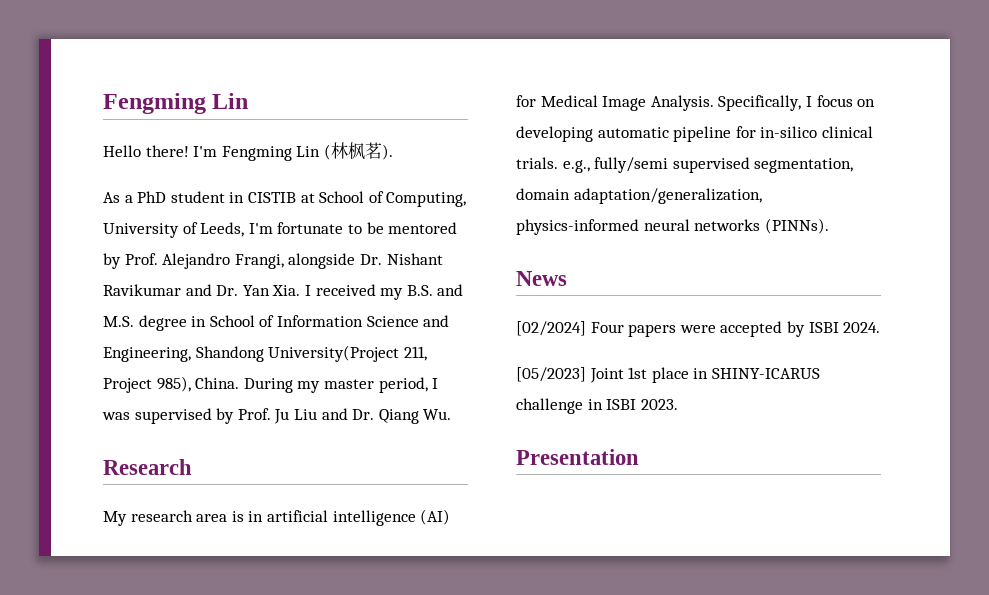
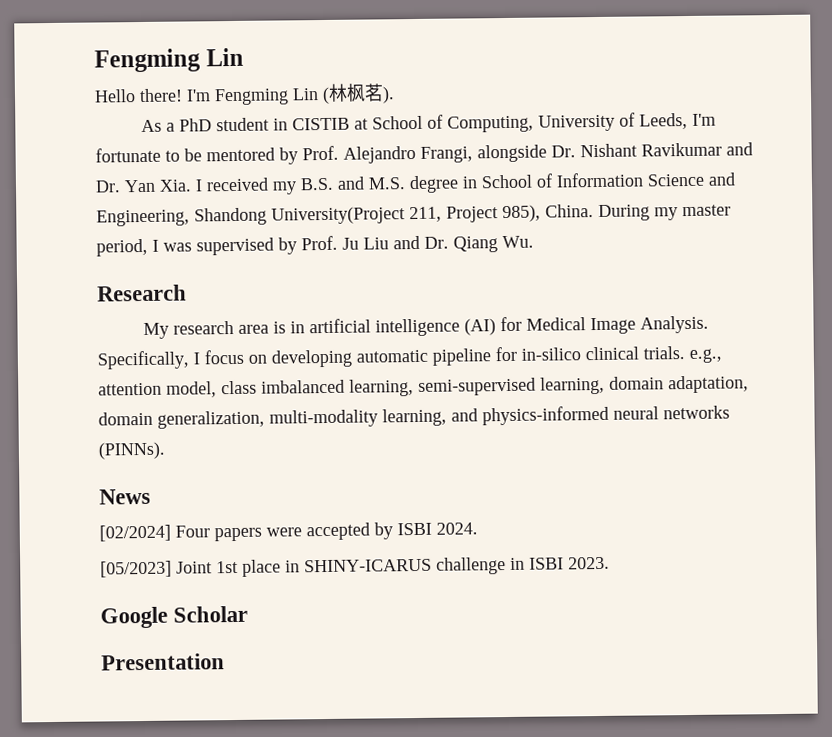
[594,157,854,173] [516,188,762,204] fully/semi supervised segmentation, domain adaptation/generalization, -> [98,375,749,398] [98,408,478,429] attention model, class imbalanced learning, semi-supervised learning, domain adaptation, domain generalization, multi-modality learning, and
(678, 404) none -> [100,605,249,629] // Google Scholar

